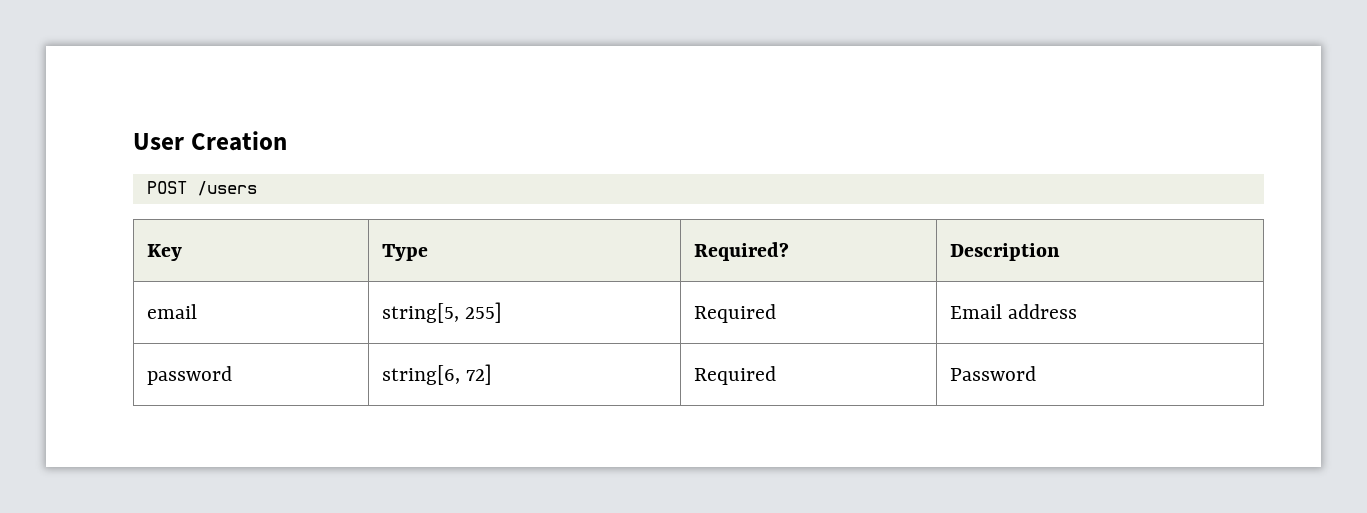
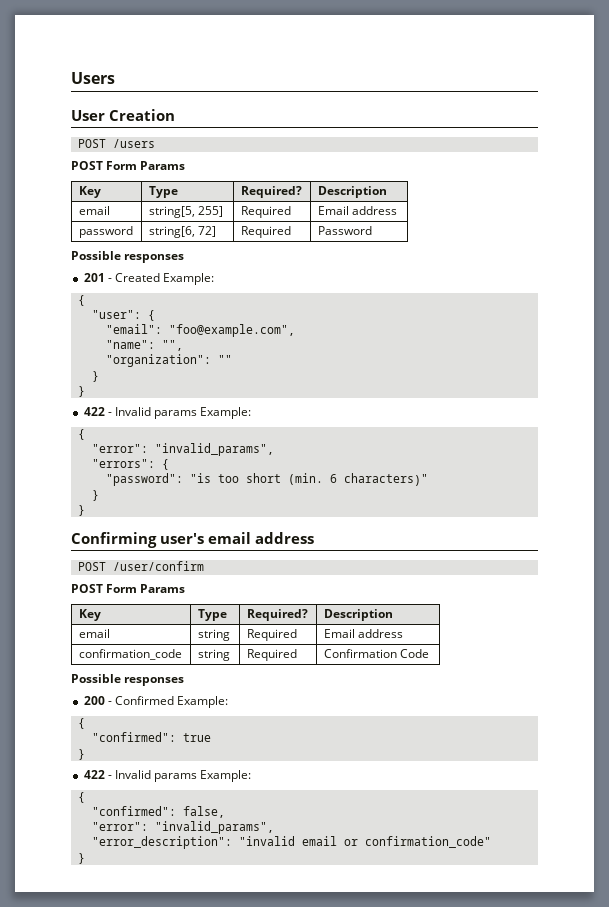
(133, 141) none -> [71,72,115,84] Users //
(257, 188) none -> [71,161,186,170] // POST Form Params
(1037, 373) none -> [71,251,185,263] [83,273,214,285] [77,295,85,306] [91,310,155,321] [105,324,295,337] [105,340,183,351] [105,354,232,367] [91,371,99,382] [77,386,85,397] [83,407,252,419] [77,429,85,440] [91,443,274,456] [91,459,169,470] [105,473,428,486] [91,490,99,501] [77,505,85,516] [71,532,314,548] [77,561,204,571] [71,584,186,593] [78,609,101,621] [197,609,227,621] [246,609,308,621] [323,609,393,621] [78,629,110,638] [197,629,230,641] [246,629,297,641] [323,629,403,638] [78,649,182,660] [197,649,230,661] [246,649,297,661] [323,649,429,658] [71,674,185,686] [83,696,228,708] [77,718,85,729] [91,732,211,742] [77,749,85,760] [83,770,252,782] [77,792,85,803] [91,806,225,818] [91,821,274,834] [91,836,491,849] [77,853,85,864] // Possible responses // 201 - Created Example: // { // "user": { // "email": "foo@example.com", // "name": "", // "organization": "" // } // } // 422 - Invalid params Example: // { // "error": "invalid_params", // "errors": { // "password": "is too short (min. 6 characters)" // } // } // Confirming user's email address // POST /user/confirm // POST Form Params // Key | Type | Required? | Description // email | string | Required | Email address // confirmation_code | string | Required | Confirmation Code // Possible responses // 200 - Confirmed Example: // { // "confirmed": true // } // 422 - Invalid params Example: // { // "confirmed": false, // "error": "invalid_params", // "error_description": "invalid email or confirmation_code" // }

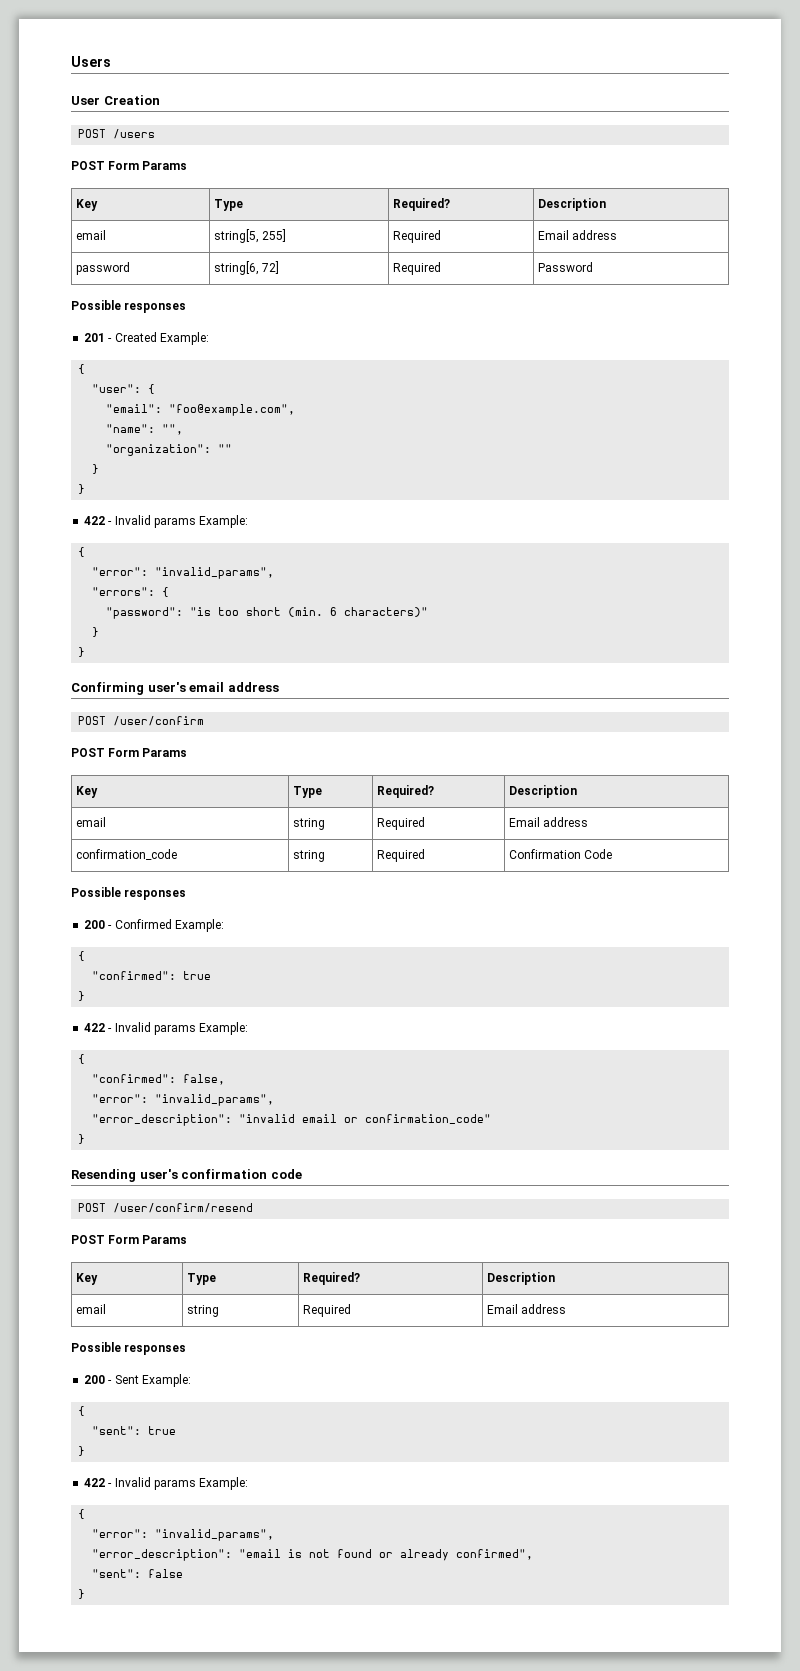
(85, 858) none -> [71,1169,302,1182] [78,1203,254,1213] [71,1235,188,1244] [76,1273,99,1285] [187,1273,217,1285] [303,1272,361,1285] [487,1272,556,1285] [76,1304,107,1314] [187,1305,220,1317] [303,1304,352,1317] [487,1304,567,1314] [71,1342,187,1355] [84,1374,191,1387] [78,1406,86,1416] [92,1426,177,1435] [78,1446,86,1456] [84,1477,249,1490] [78,1509,86,1519] [92,1529,275,1541] [92,1549,534,1561] [92,1569,184,1578] [78,1589,86,1599] // Resending user's confirmation code // POST /user/confirm/resend // POST Form Params // Key | Type | Required? | Description // email | string | Required | Email address // Possible responses // 200 - Sent Example: // { // "sent": true // } // 422 - Invalid params Example: // { // "error": "invalid_params", // "error_description": "email is not found or already confirmed", // "sent": false // }

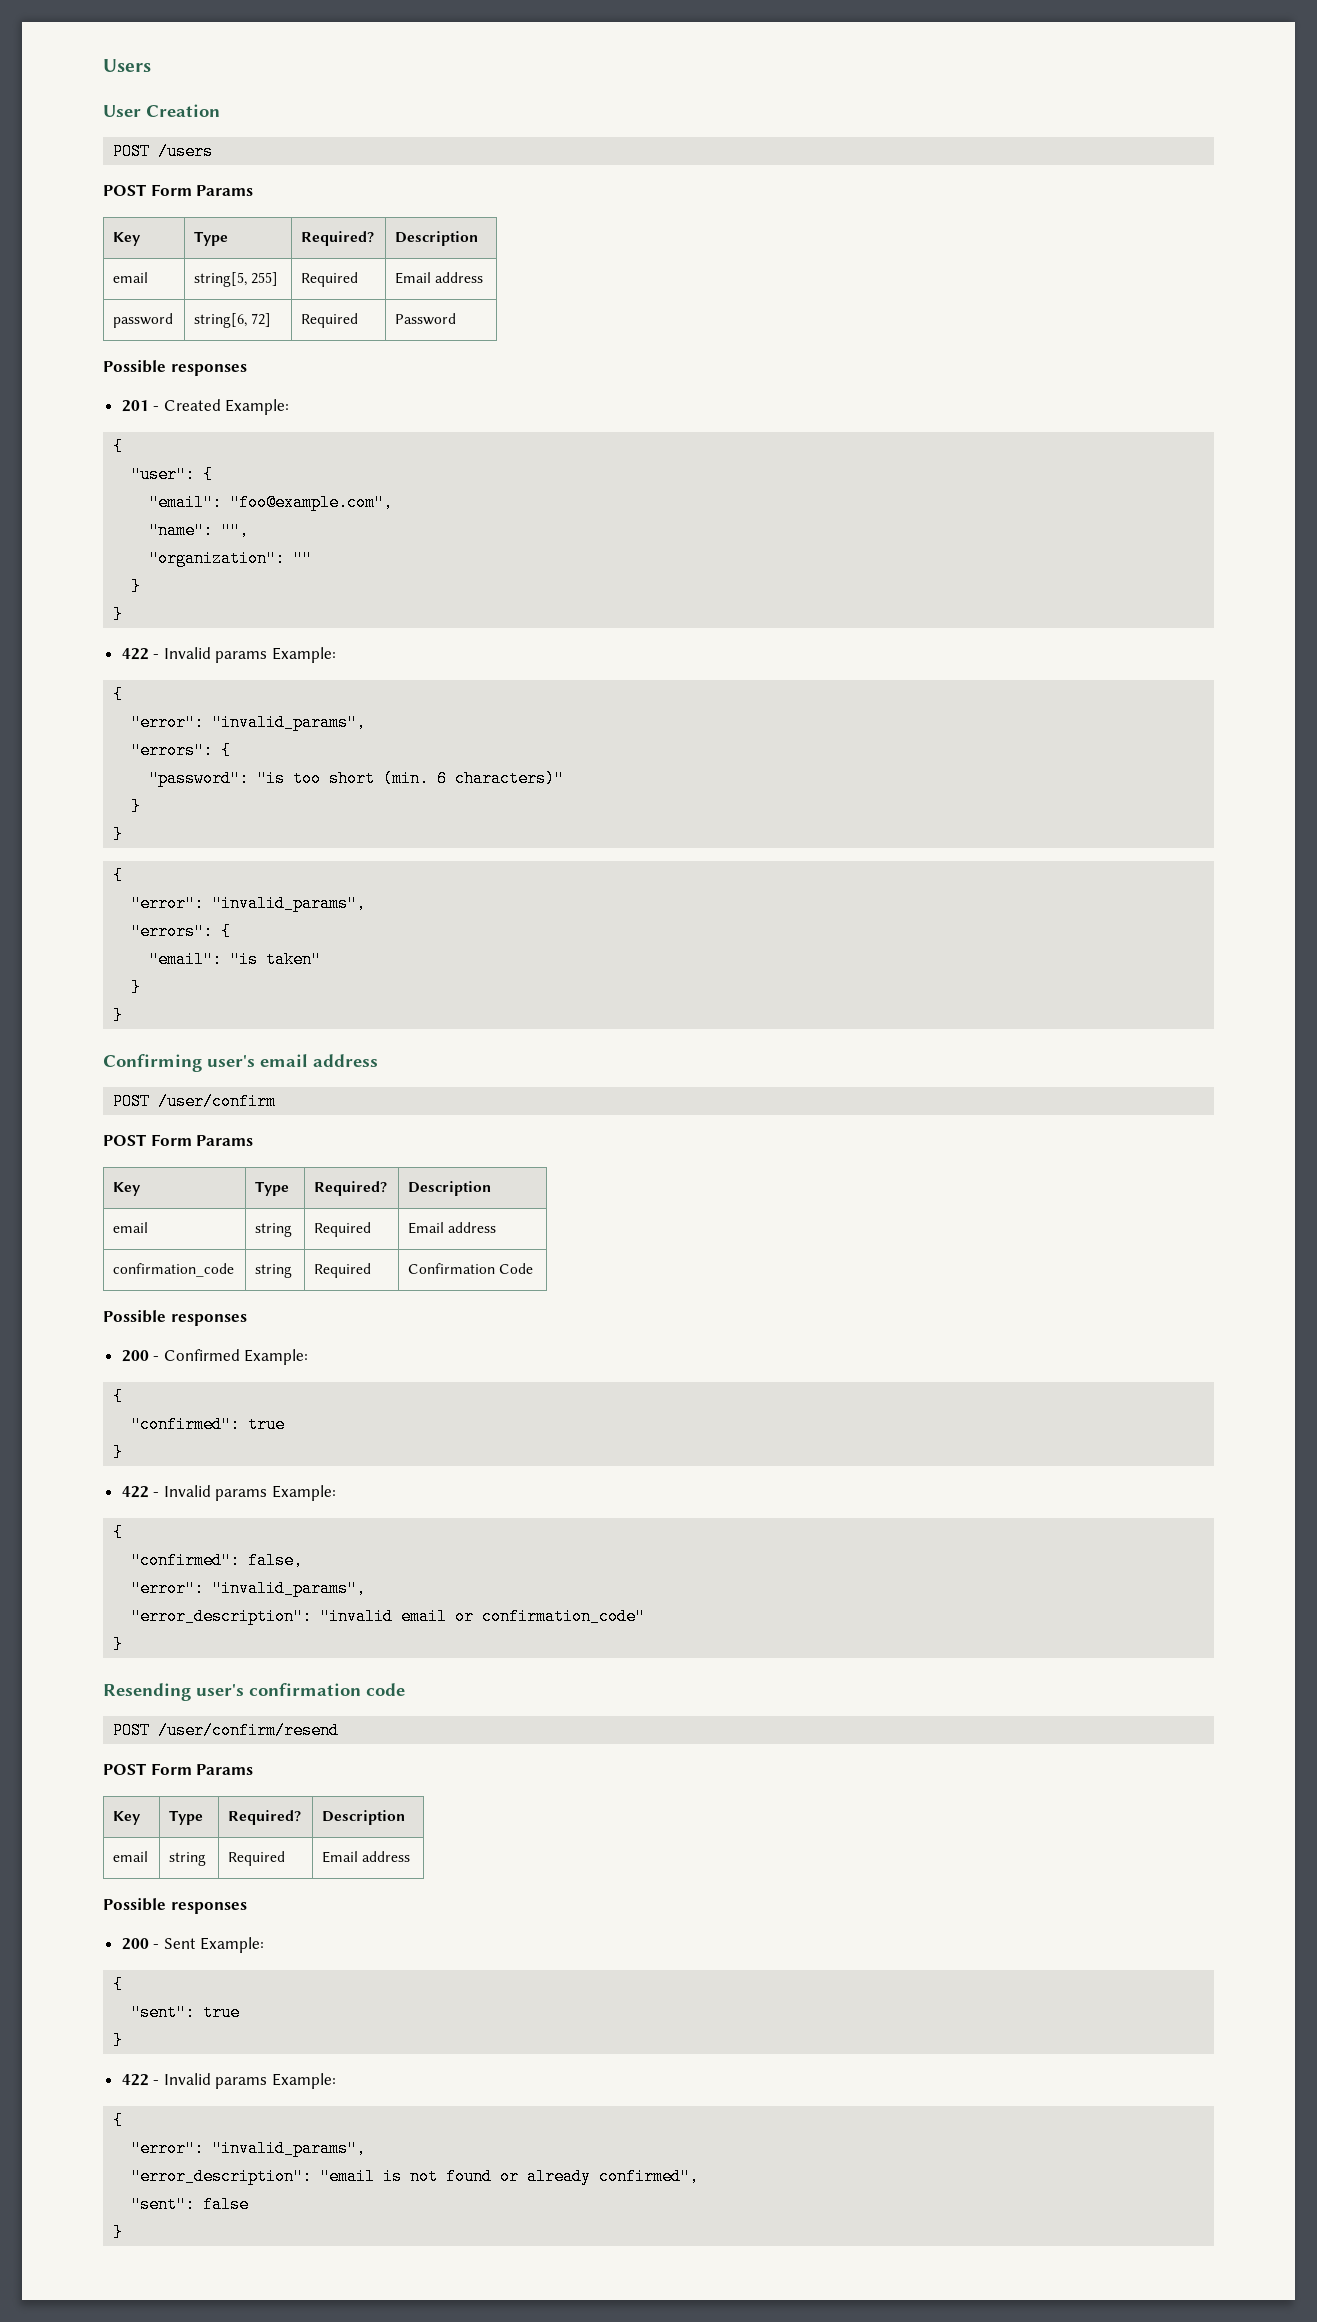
(86, 652) none -> [113,867,124,884] [131,895,367,912] [131,923,232,940] [149,951,322,968] [131,979,142,996] [113,1007,124,1024] // { // "error": "invalid_params", // "errors": { // "email": "is taken" // } // }

